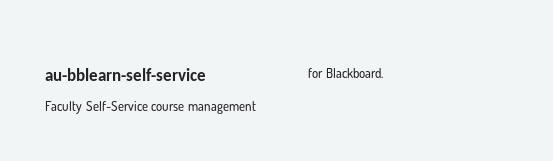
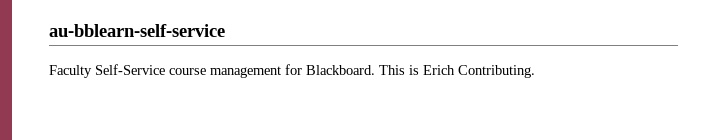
(383, 73) none -> [379,65,535,78] This is Erich Contributing.

